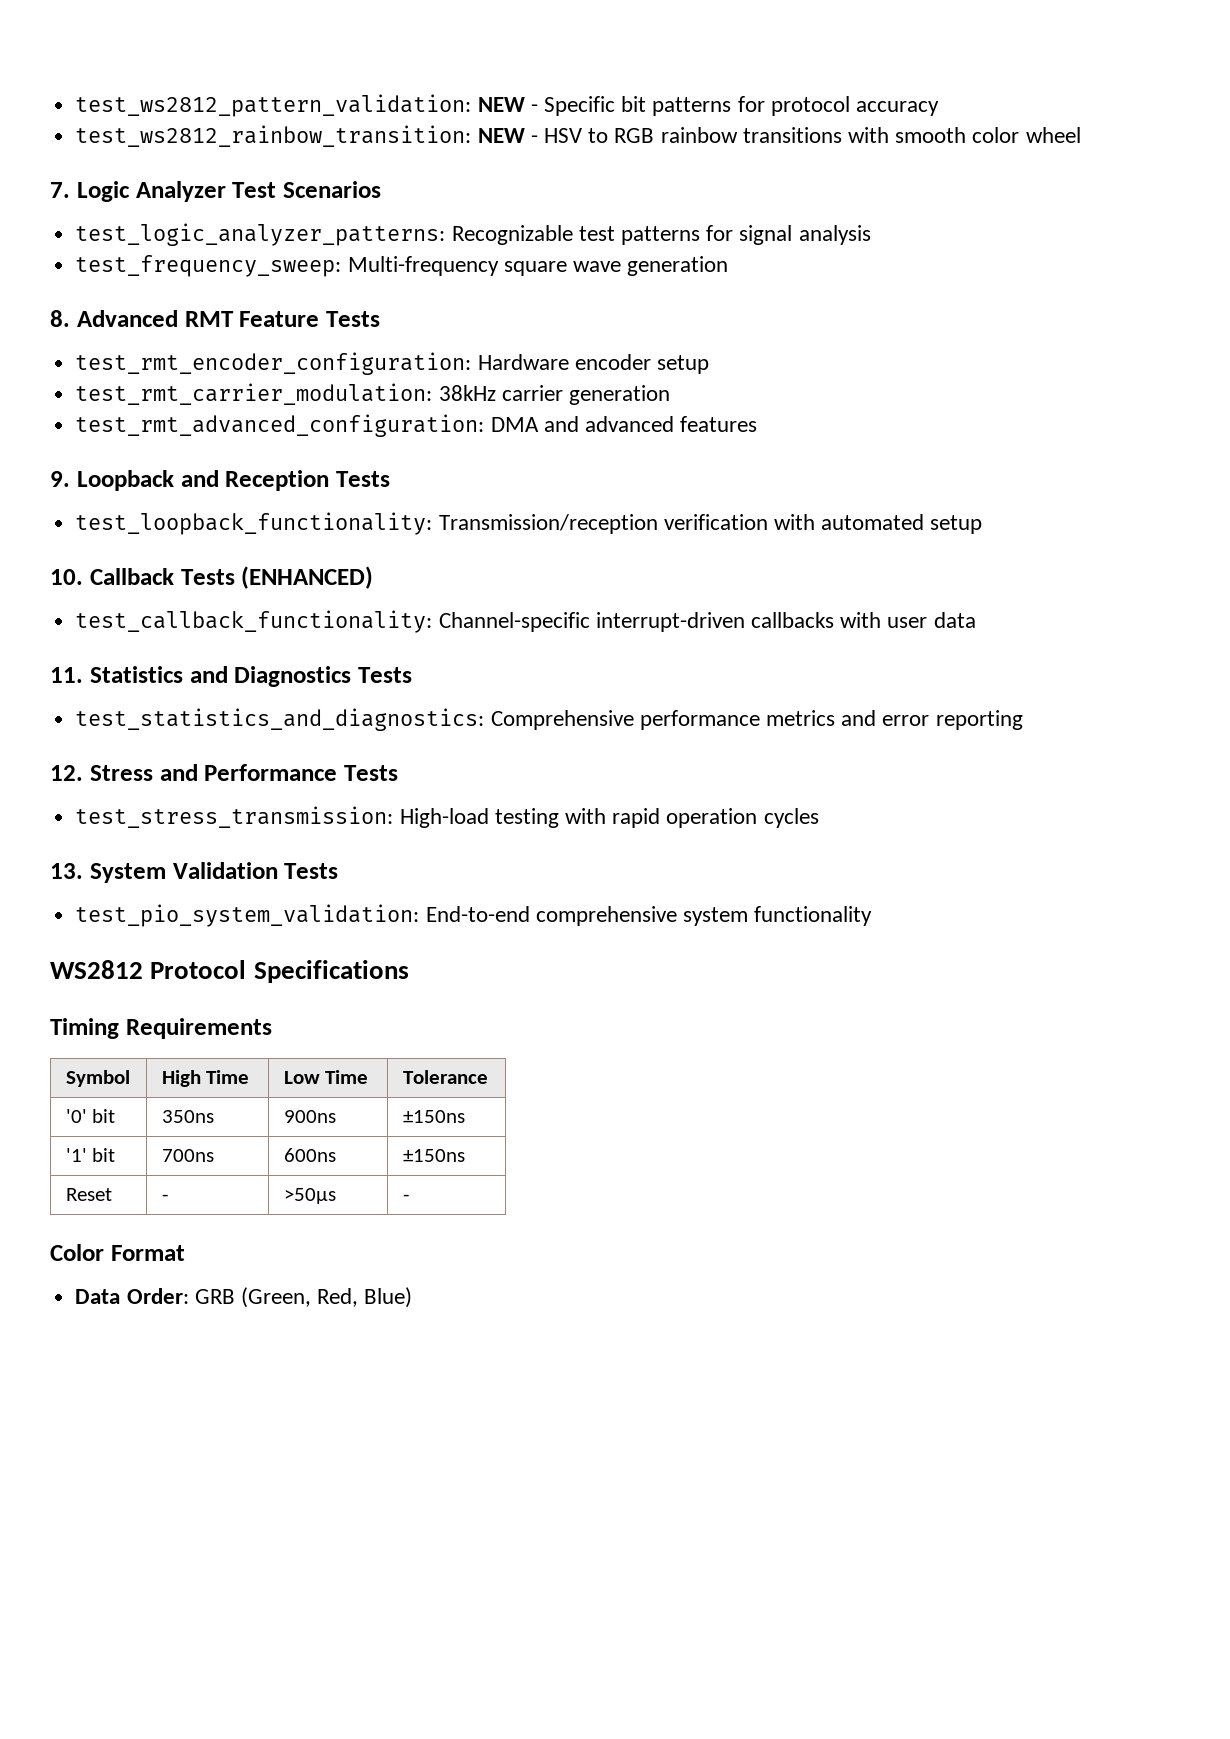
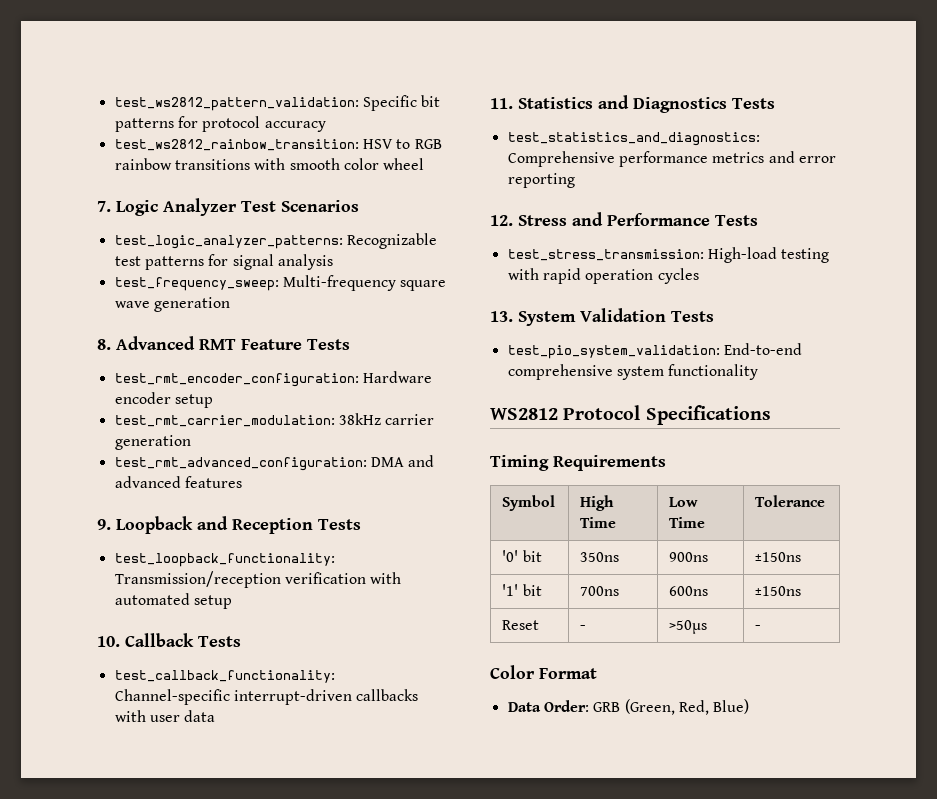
[477,97,538,112] NEW - -> (359, 104) none
[477,128,538,143] NEW - -> (359, 145) none
[241,566,374,589] (ENHANCED) -> (241, 641) none

